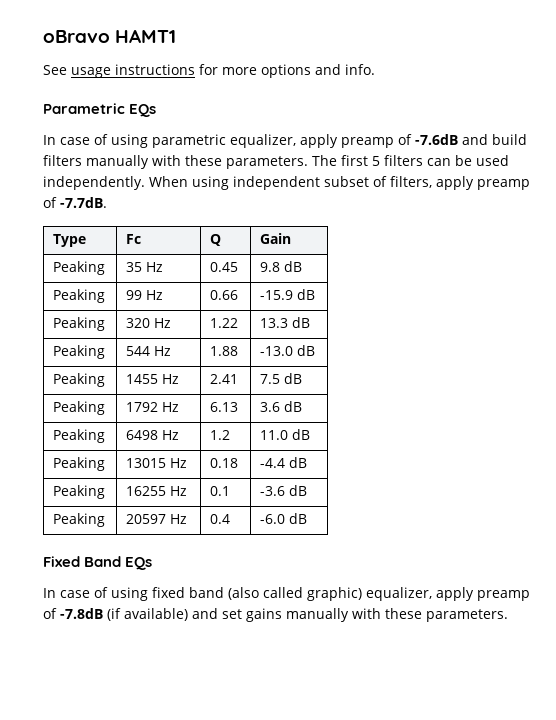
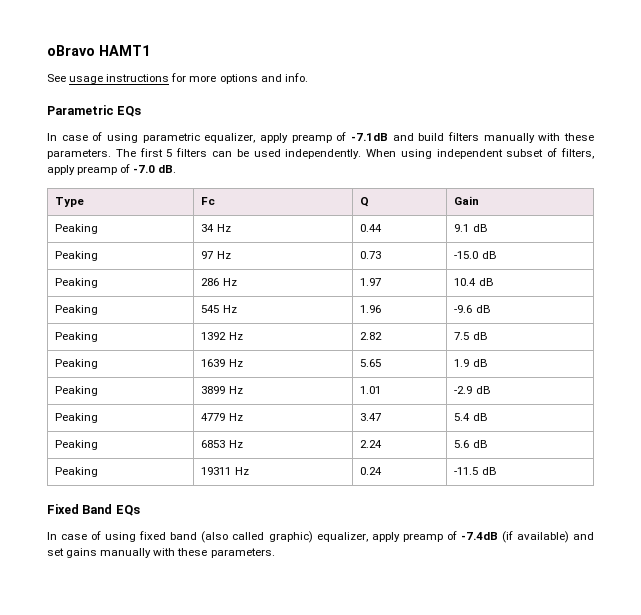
[415,134,458,145] -7.6dB -> [351,133,388,141] -7.1dB
[60,197,107,208] -7.7dB. -> [133,165,177,173] -7.0 dB.
[126,262,164,272] [210,262,239,272] [260,261,303,272] [53,289,106,303] [126,290,164,300] [210,290,239,300] [260,289,316,300] [53,317,106,331] [126,318,172,328] [210,318,239,328] [260,317,311,328] [53,345,106,359] [126,346,172,356] [210,346,239,356] [260,345,316,356] [53,373,106,387] [126,374,180,384] [210,374,239,384] 35 Hz | 0.45 | 9.8 dB // Peaking | 99 Hz | 0.66 | -15.9 dB // Peaking | 320 Hz | 1.22 | 13.3 dB // Peaking | 544 Hz | 1.88 | -13.0 dB // Peaking | 1455 Hz | 2.41 -> [201,224,231,232] [360,224,383,232] [454,224,488,232] [55,251,99,261] [201,251,231,259] [360,251,382,259] [454,251,497,259] [55,278,99,288] [201,278,237,286] [360,278,382,286] [454,278,494,286] [55,305,99,315] [201,305,237,313] [360,305,382,313] [454,305,491,313] [55,332,99,342] [201,332,243,340] [360,332,383,340] 34 Hz | 0.44 | 9.1 dB // Peaking | 97 Hz | 0.73 | -15.0 dB // Peaking | 286 Hz | 1.97 | 10.4 dB // Peaking | 545 Hz | 1.96 | -9.6 dB // Peaking | 1392 Hz | 2.82
[126,402,180,412] [210,402,239,412] [260,401,303,412] [53,429,106,443] [126,430,180,440] [210,430,231,440] [260,429,311,440] [53,457,106,471] [126,458,188,468] [210,458,239,468] [260,457,308,468] [53,485,106,499] [126,486,188,496] [210,486,231,496] [260,485,308,496] [53,513,106,527] [126,514,188,524] [210,514,231,524] [260,514,286,524] 1792 Hz | 6.13 | 3.6 dB // Peaking | 6498 Hz | 1.2 | 11.0 dB // Peaking | 13015 Hz | 0.18 | -4.4 dB // Peaking | 16255 Hz | 0.1 | -3.6 dB // Peaking | 20597 Hz | 0.4 | -6.0 -> [201,359,243,367] [360,359,382,367] [454,359,488,367] [55,386,99,396] [201,386,243,394] [360,386,382,394] [454,386,491,394] [55,413,99,423] [201,413,243,421] [360,413,382,421] [454,413,488,421] [55,440,99,450] [201,440,243,448] [360,440,383,448] [454,440,488,448] [55,467,99,477] [201,467,249,475] [360,467,383,475] [454,467,479,475] 1639 Hz | 5.65 | 1.9 dB // Peaking | 3899 Hz | 1.01 | -2.9 dB // Peaking | 4779 Hz | 3.47 | 5.4 dB // Peaking | 6853 Hz | 2.24 | 5.6 dB // Peaking | 19311 Hz | 0.24 | -11.5
[60,608,103,619] -7.8dB -> [460,532,498,540] -7.4dB

